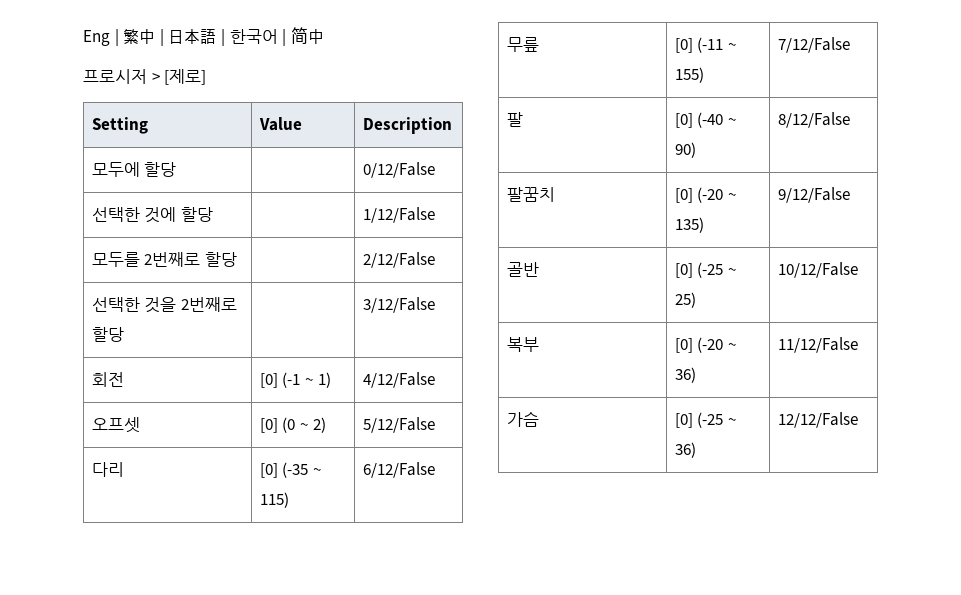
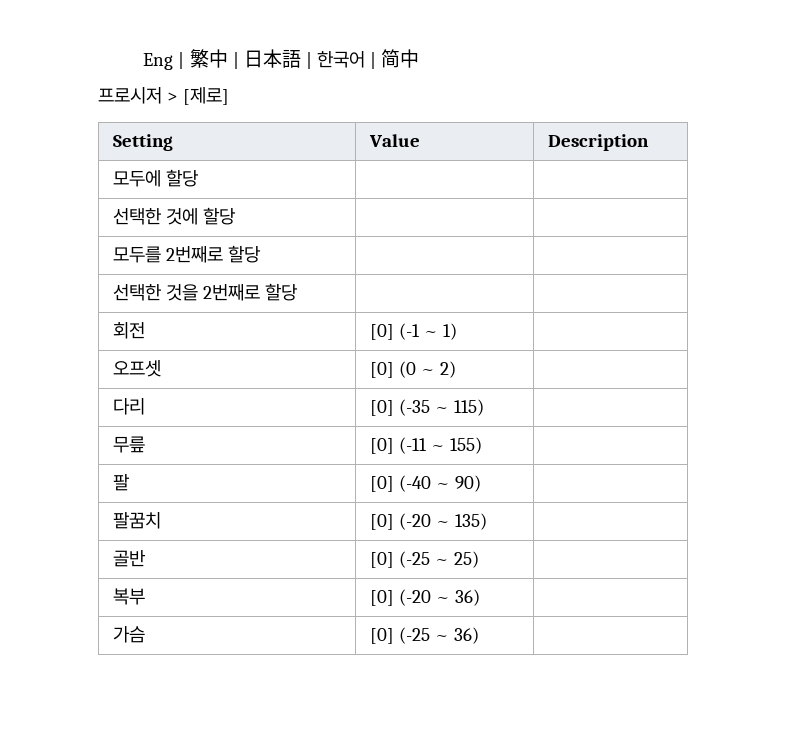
[362,162,435,178] 0/12/False -> (200, 178) none
[362,207,435,223] 1/12/False -> (237, 216) none
[362,252,435,268] 2/12/False -> (262, 254) none
[362,297,435,313] 3/12/False -> (299, 292) none
[362,372,435,388] 4/12/False -> (458, 331) none
[362,417,435,433] 5/12/False -> (457, 369) none
[362,462,435,478] 6/12/False -> (485, 407) none
[777,37,850,53] 7/12/False -> (483, 445) none
[777,112,850,128] 8/12/False -> (482, 483) none
[777,187,850,203] 9/12/False -> (488, 521) none
[777,262,858,278] 10/12/False -> (480, 559) none
[777,337,858,353] 11/12/False -> (481, 597) none
[777,412,858,428] 12/12/False -> (480, 635) none

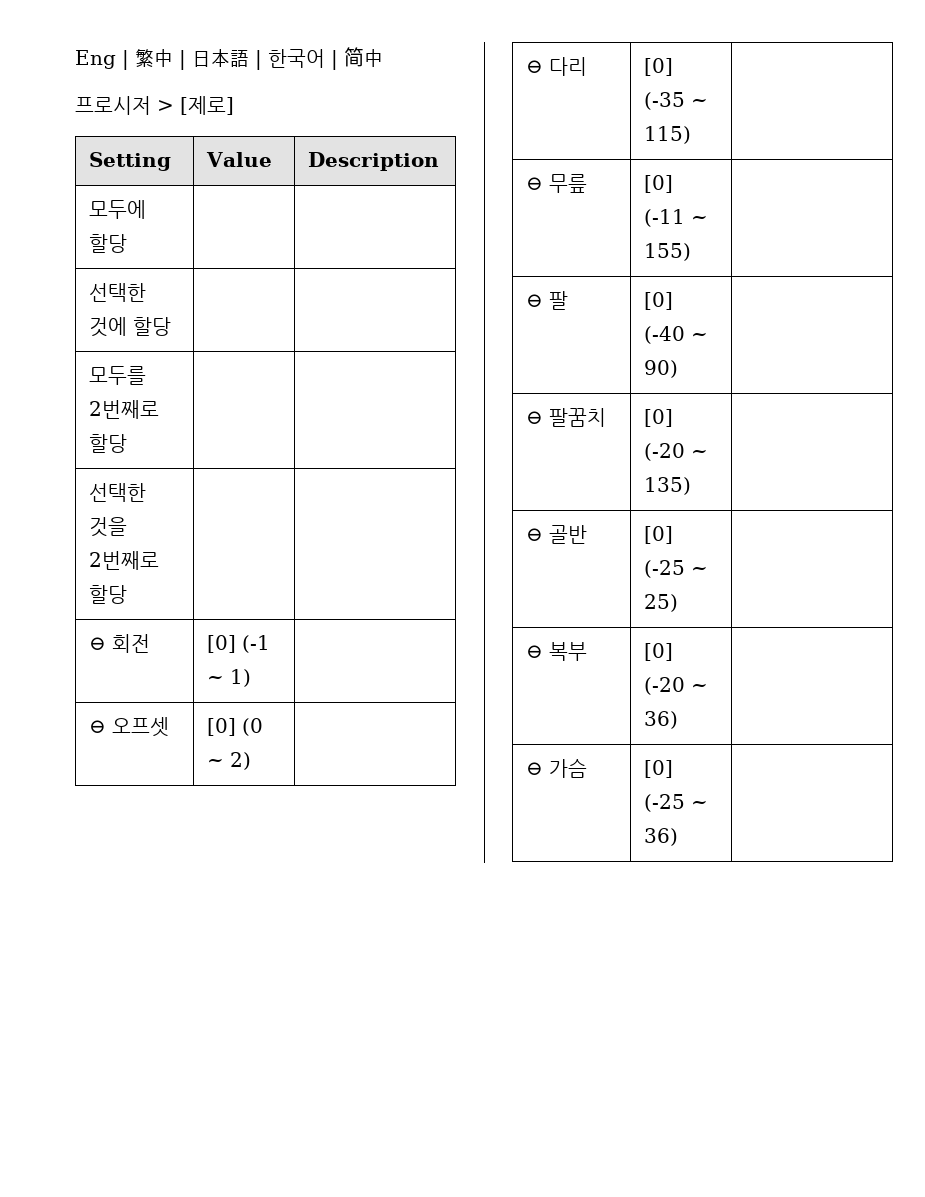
(299, 292) none -> [89,637,107,650] ⊖
(458, 331) none -> [89,720,107,733] ⊖
(457, 369) none -> [526,60,544,73] ⊖
(485, 407) none -> [526,177,544,190] ⊖
(483, 445) none -> [526,294,544,307] ⊖
(482, 483) none -> [526,411,544,424] ⊖
(488, 521) none -> [526,528,544,541] ⊖
(480, 559) none -> [526,645,544,658] ⊖
(481, 597) none -> [526,762,544,775] ⊖

